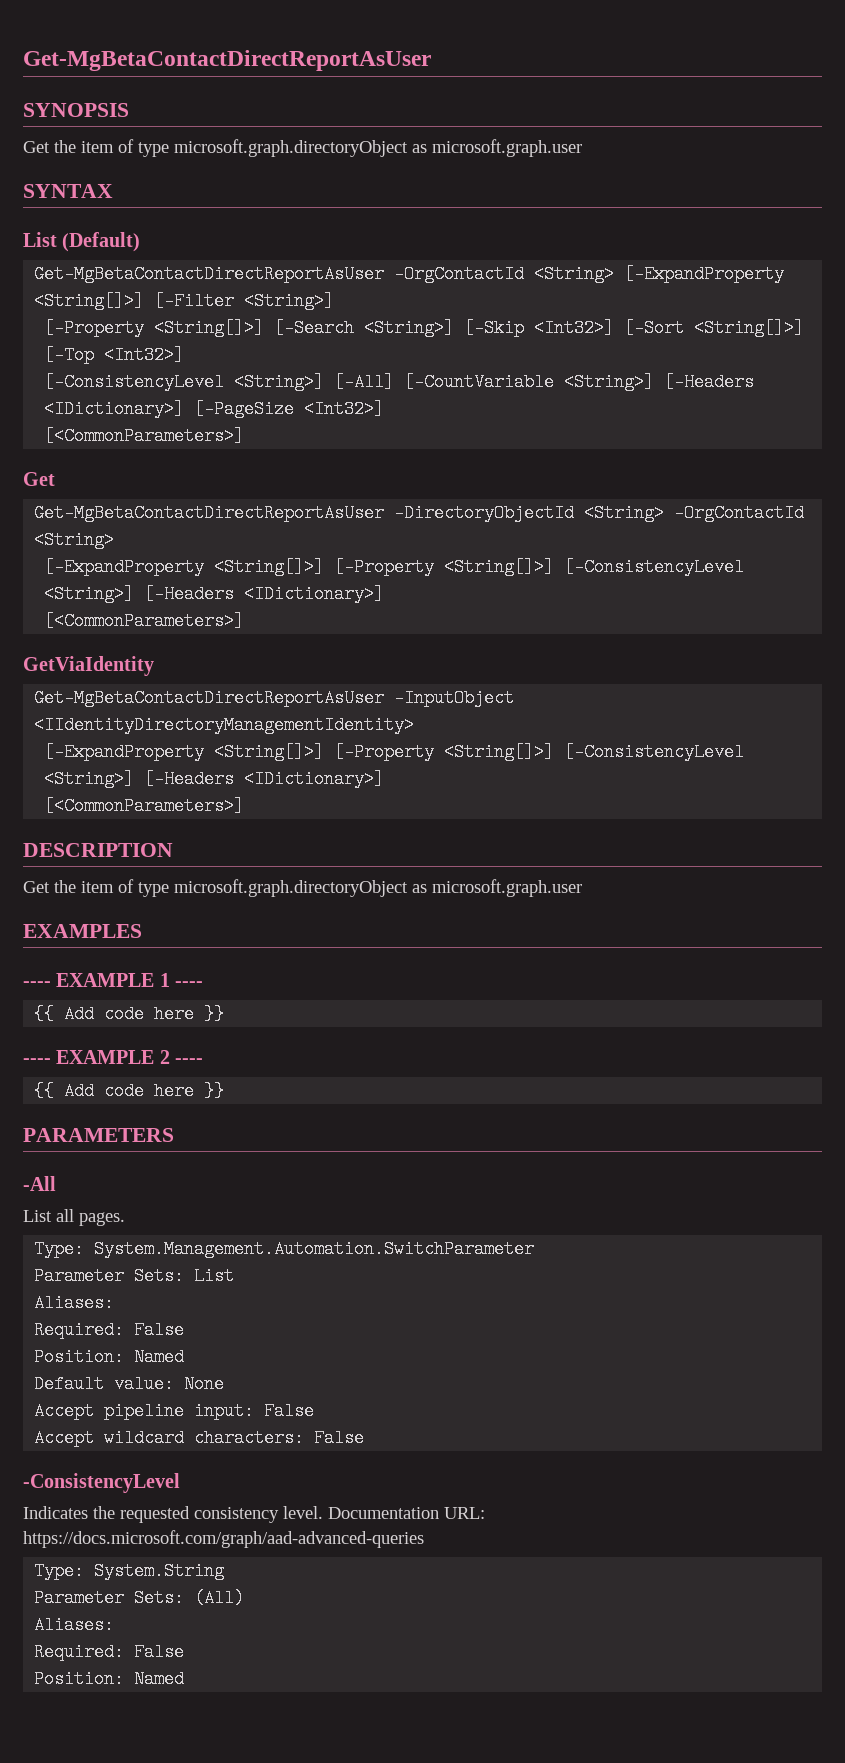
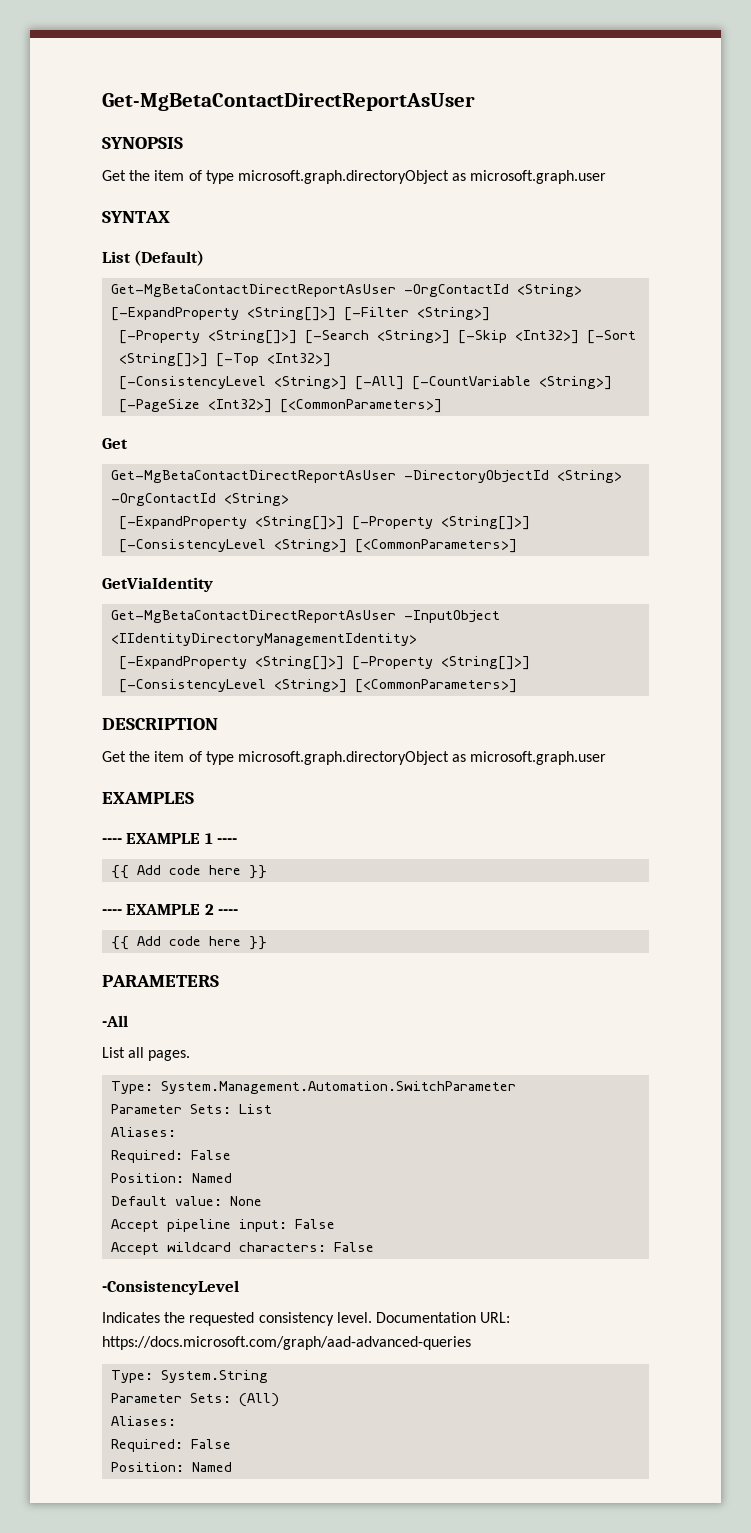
[664,373,755,391] [44,400,185,418] [-Headers <IDictionary>] -> (613, 383) none
(385, 409) // -> (273, 406) none
[144,585,385,603] [-Headers <IDictionary>] // -> (348, 546) none
[144,770,385,788] [-Headers <IDictionary>] // -> (348, 686) none

